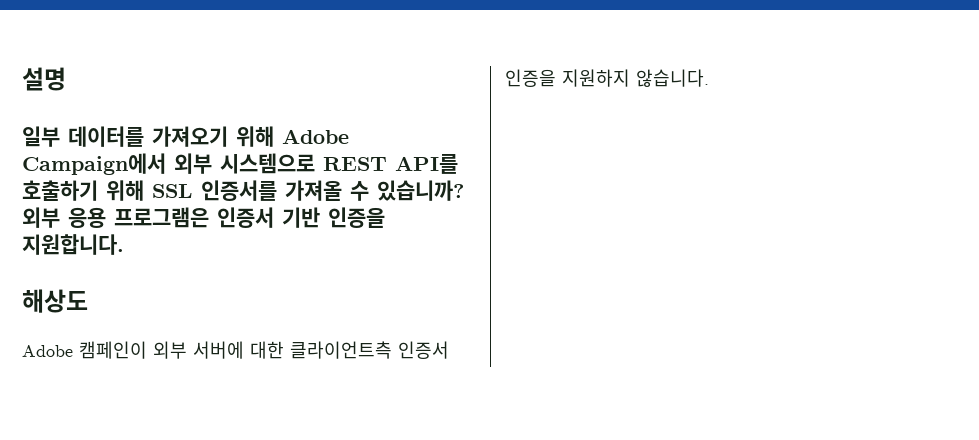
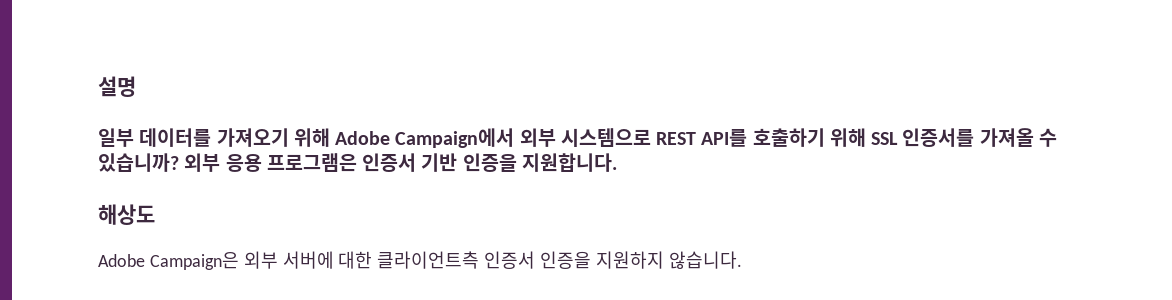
[79,341,147,359] 캠페인이 -> [149,252,239,270] Campaign은

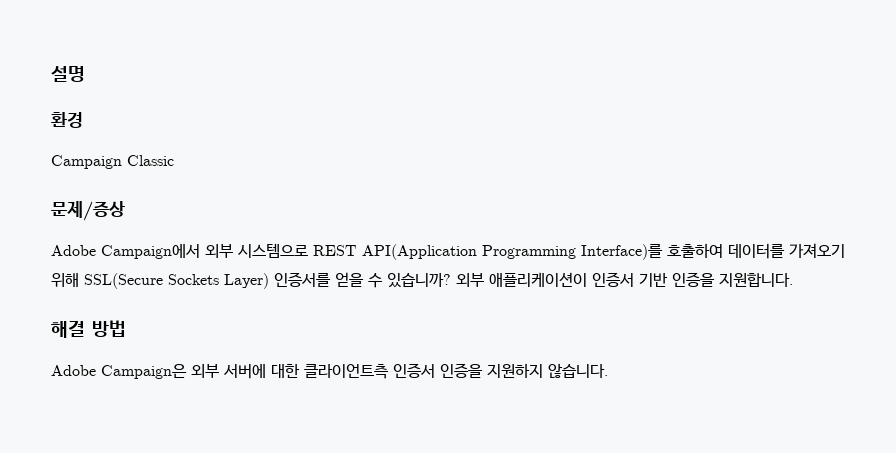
[98,128,330,147] 일부 데이터를 가져오기 위해 -> [51,112,83,128] [51,155,174,169] [51,201,125,221] 환경 // Campaign Classic // 문제/증상 //
[701,128,1034,147] API를 호출하기 위해 SSL 인증서를 가져올 -> [362,243,845,260] [51,272,364,289] API(Application Programming Interface)를 호출하여 데이터를 가져오기 위해 SSL(Secure Sockets Layer) 인증서를 얻을
[225,153,357,172] 응용 프로그램은 -> [489,272,587,287] 애플리케이션이
[98,204,155,225] 해상도 -> [51,320,126,338] 해결 방법

